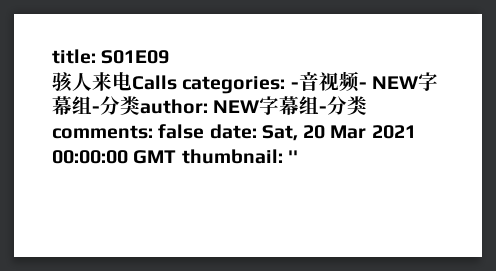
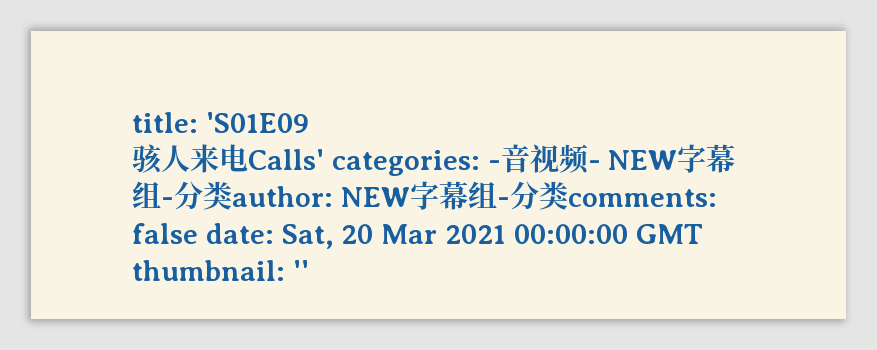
[101,50,170,64] S01E09 -> [205,112,309,133] 'S01E09
[132,75,177,90] Calls -> [248,149,324,170] Calls'

